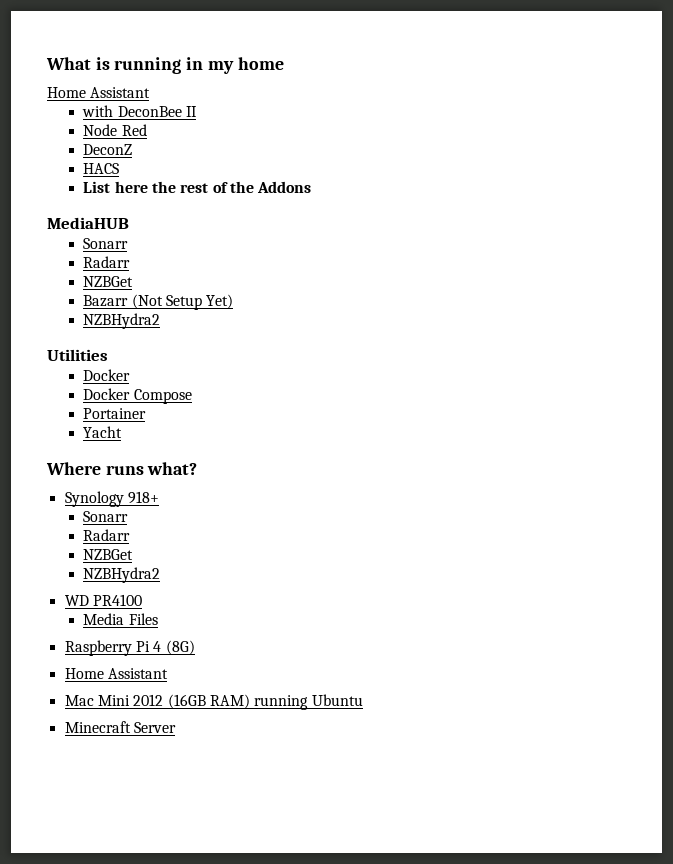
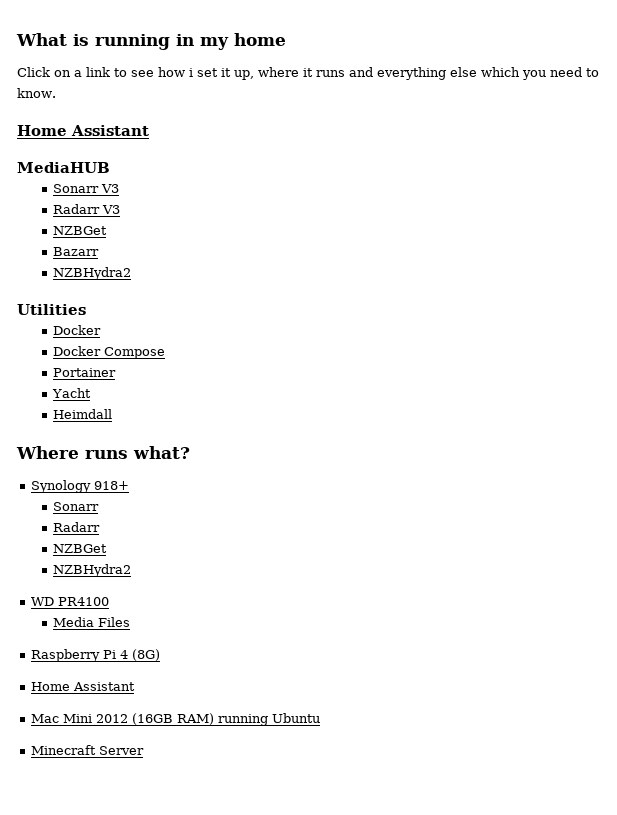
[47,87,151,98] [82,105,197,117] [83,124,147,136] [83,144,133,155] [83,163,120,174] [83,181,312,193] Home Assistant // with DeconBee II // Node Red // DeconZ // HACS // List here the rest of the Addons -> [17,67,599,80] [17,88,56,98] [17,125,149,136] Click on a link to see how i set it up, where it runs and everything else which you need to know. // Home Assistant
[83,256,131,268] // Radarr -> [100,184,119,193] [52,204,120,214] V3 // Radarr V3
[131,294,234,310] (Not Setup Yet) -> (99, 251) none
(123, 432) none -> [52,409,112,419] // Heimdall

